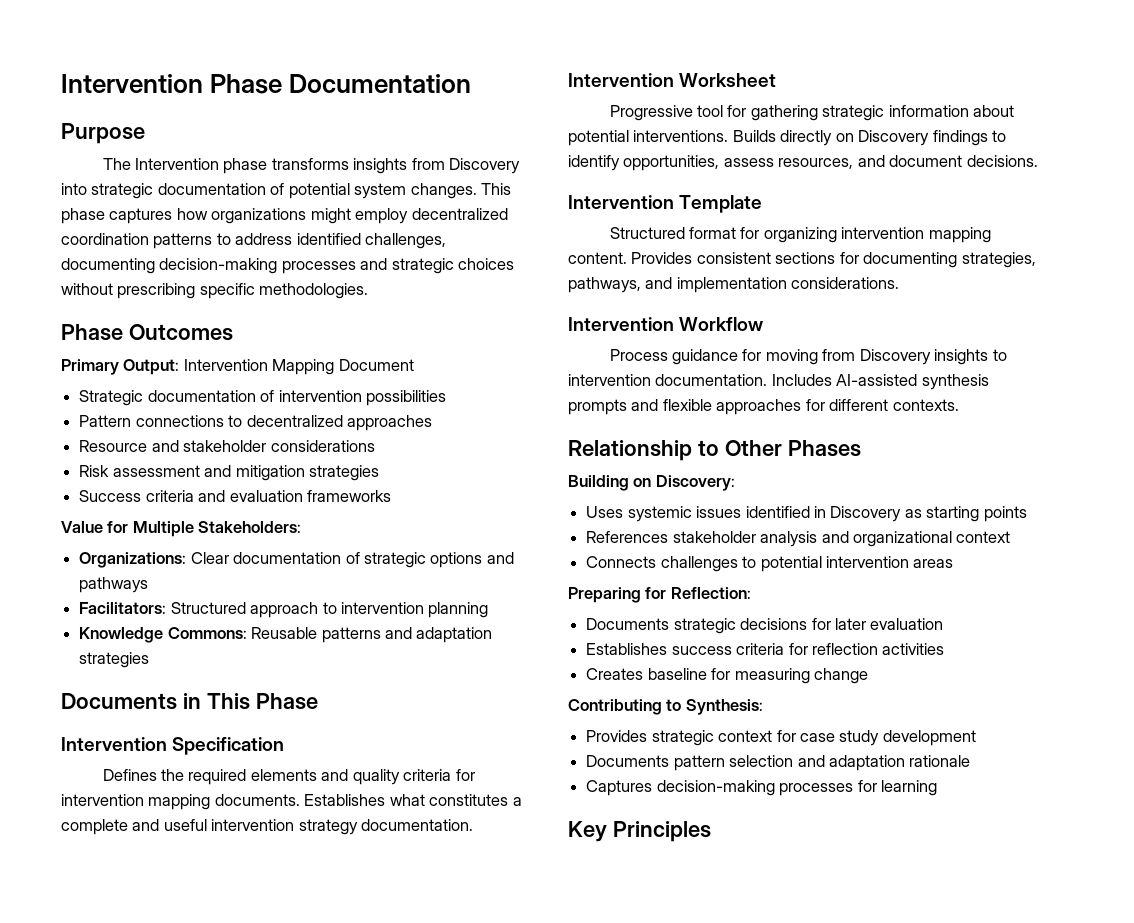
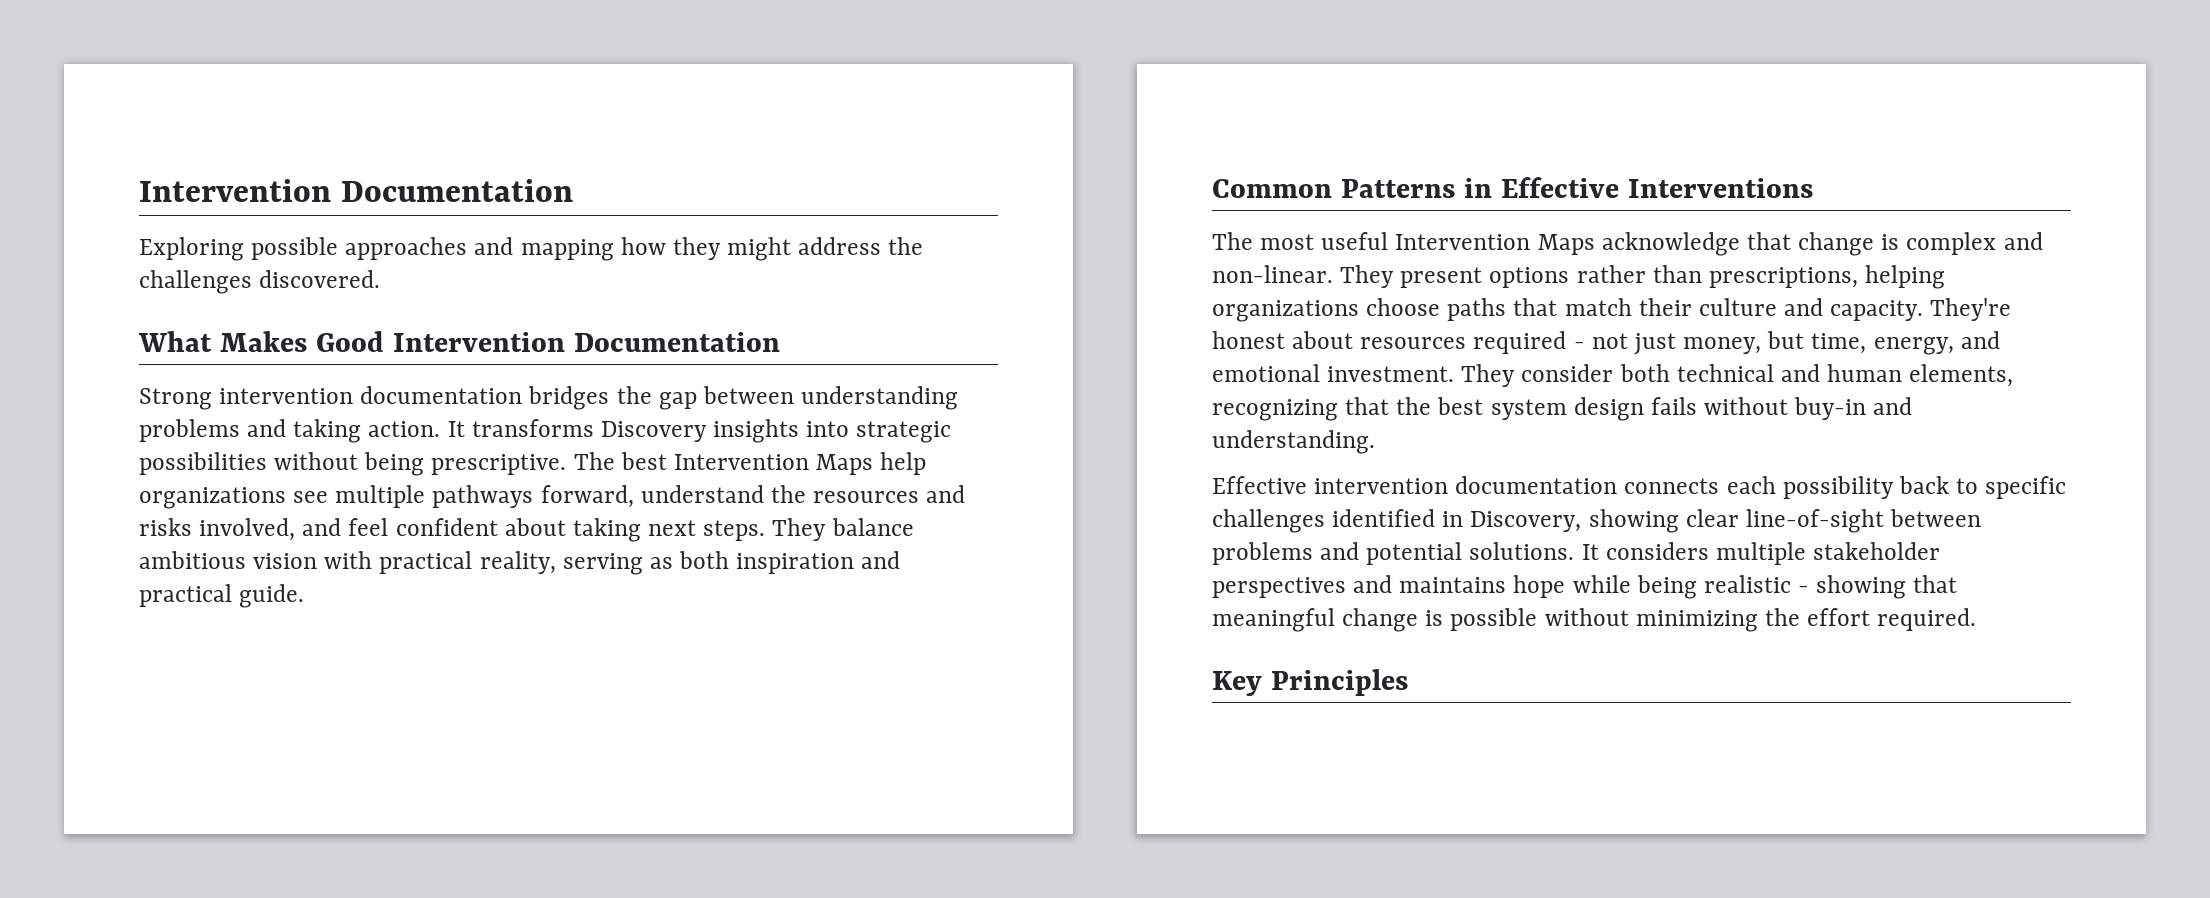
[61,74,472,94] [61,123,145,144] [102,158,521,174] [61,183,512,199] [61,208,508,224] [61,233,447,249] [61,258,515,274] [61,283,369,299] [61,324,233,341] [61,359,414,375] [79,390,446,406] [79,415,432,431] [79,440,375,452] [79,465,379,481] [79,490,391,502] [61,521,302,537] [79,552,514,568] [79,577,149,593] [79,602,489,618] [79,627,493,643] [79,652,150,668] [61,693,318,710] [61,737,285,755] [102,769,475,785] [61,794,522,810] [61,819,474,835] [568,73,777,87] [609,105,1015,121] [568,130,1007,146] [568,155,1038,171] [568,195,763,213] [609,227,991,243] [568,252,1036,268] [568,277,900,293] [568,317,764,331] [609,349,1007,365] [568,374,989,390] [568,399,959,415] [568,440,861,461] [568,475,735,491] [586,506,1027,522] [586,531,1011,547] [586,556,954,572] [568,587,751,603] [586,618,944,634] [586,643,945,655] [586,668,868,684] [568,699,763,715] [586,730,976,746] [586,755,971,771] [586,780,937,796] Intervention Phase Documentation // Purpose // The Intervention phase transforms insights from Discovery into strategic documentation of potential system changes. This phase captures how organizations might employ decentralized coordination patterns to address identified challenges, documenting decision-making processes and strategic choices without prescribing specific methodologies. // Phase Outcomes // Primary Output: Intervention Mapping Document // Strategic documentation of intervention possibilities // Pattern connections to decentralized approaches // Resource and stakeholder considerations // Risk assessment and mitigation strategies // Success criteria and evaluation frameworks // Value for Multiple Stakeholders: // Organizations: Clear documentation of strategic options and pathways // Facilitators: Structured approach to intervention planning // Knowledge Commons: Reusable patterns and adaptation strategies // Documents in This Phase // Intervention Specification // Defines the required elements and quality criteria for intervention mapping documents. Establishes what constitutes a complete and useful intervention strategy documentation. // Intervention Worksheet // Progressive tool for gathering strategic information about potential interventions. Builds directly on Discovery findings to identify opportunities, assess resources, and document decisions. // Intervention Template // Structured format for organizing intervention mapping content. Provides consistent sections for documenting strategies, pathways, and implementation considerations. // Intervention Workflow // Process guidance for moving from Discovery insights to intervention documentation. Includes AI-assisted synthesis prompts and flexible approaches for different contexts. // Relationship to Other Phases // Building on Discovery: // Uses systemic issues identified in Discovery as starting points // References stakeholder analysis and organizational context // Connects challenges to potential intervention areas // Preparing for Reflection: // Documents strategic decisions for later evaluation // Establishes success criteria for reflection activities // Creates baseline for measuring change // Contributing to Synthesis: // Provides strategic context for case study development // Documents pattern selection and adaptation rationale // Captures decision-making processes for learning -> [139,179,573,202] [139,237,924,261] [139,270,381,294] [138,331,780,352] [139,386,959,410] [139,419,952,443] [139,452,927,476] [139,485,966,509] [139,518,914,542] [139,551,901,575] [139,584,305,608] [1212,177,1813,198] [1212,232,2043,256] [1212,265,1946,289] [1212,298,2012,322] [1212,331,2000,355] [1212,364,2014,387] [1212,397,1913,421] [1212,430,1375,454] [1212,476,2067,499] [1212,509,1982,533] [1212,542,1941,565] [1212,575,1958,599] [1212,608,1977,632] Intervention Documentation // Exploring possible approaches and mapping how they might address the challenges discovered. // What Makes Good Intervention Documentation // Strong intervention documentation bridges the gap between understanding problems and taking action. It transforms Discovery insights into strategic possibilities without being prescriptive. The best Intervention Maps help organizations see multiple pathways forward, understand the resources and risks involved, and feel confident about taking next steps. They balance ambitious vision with practical reality, serving as both inspiration and practical guide. // Common Patterns in Effective Interventions // The most useful Intervention Maps acknowledge that change is complex and non-linear. They present options rather than prescriptions, helping organizations choose paths that match their culture and capacity. They're honest about resources required - not just money, but time, energy, and emotional investment. They consider both technical and human elements, recognizing that the best system design fails without buy-in and understanding. // Effective intervention documentation connects each possibility back to specific challenges identified in Discovery, showing clear line-of-sight between problems and potential solutions. It considers multiple stakeholder perspectives and maintains hope while being realistic - showing that meaningful change is possible without minimizing the effort required.

